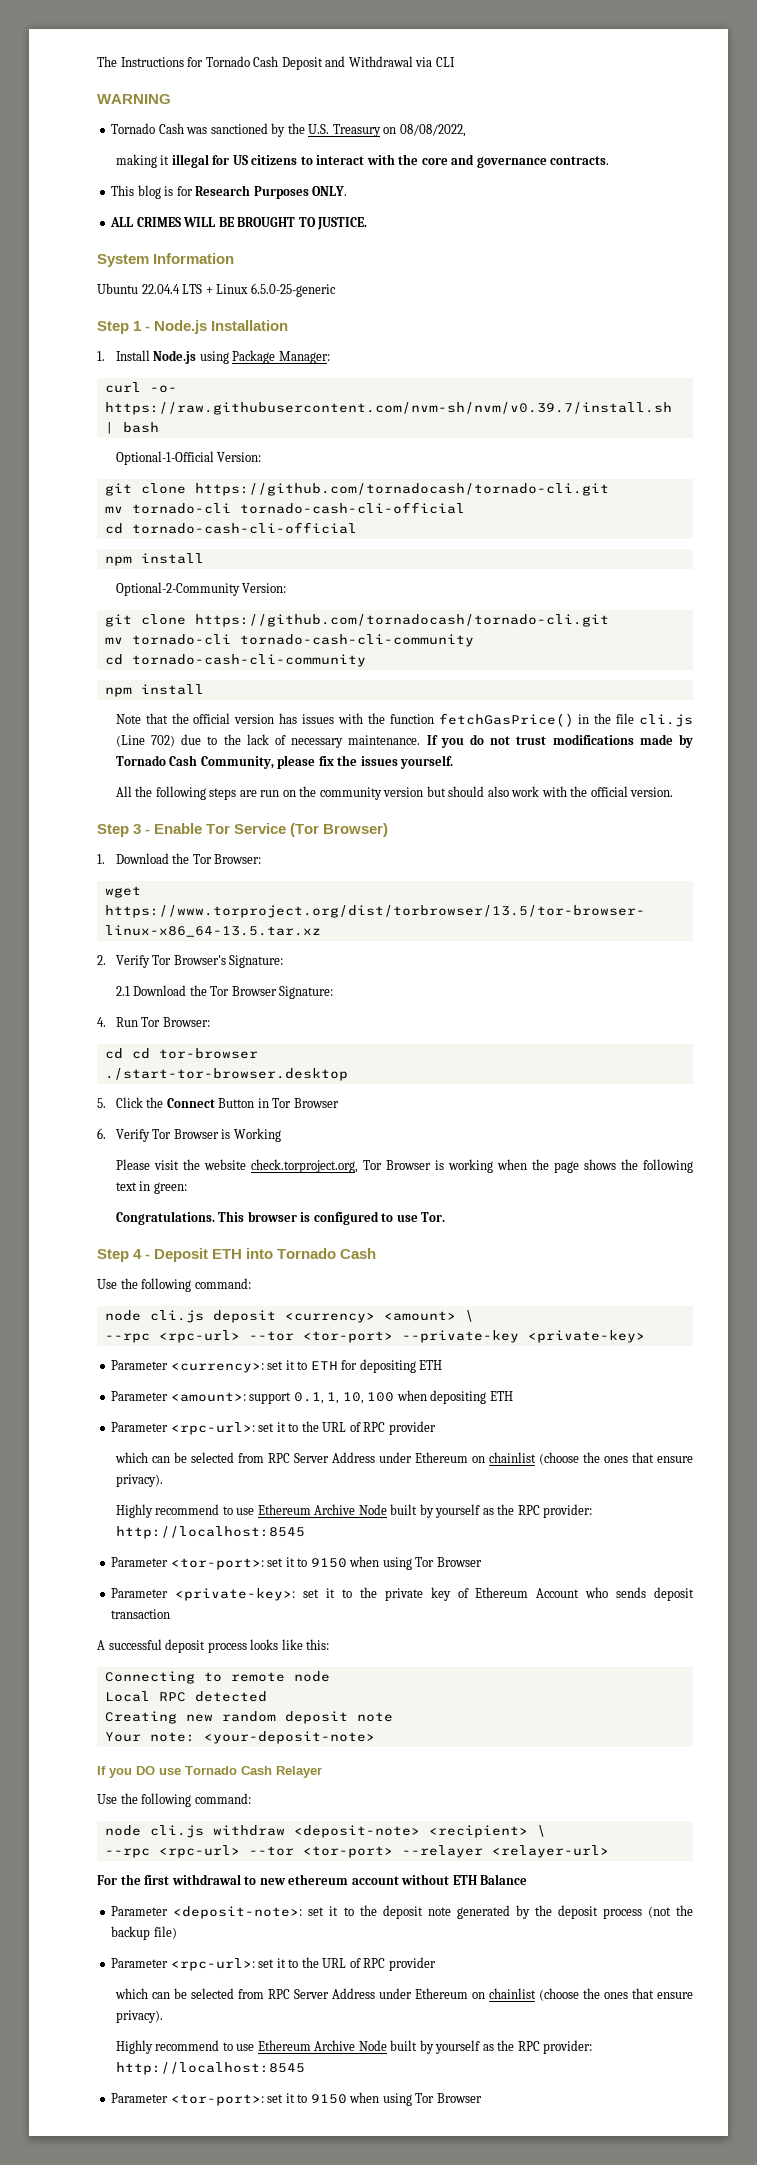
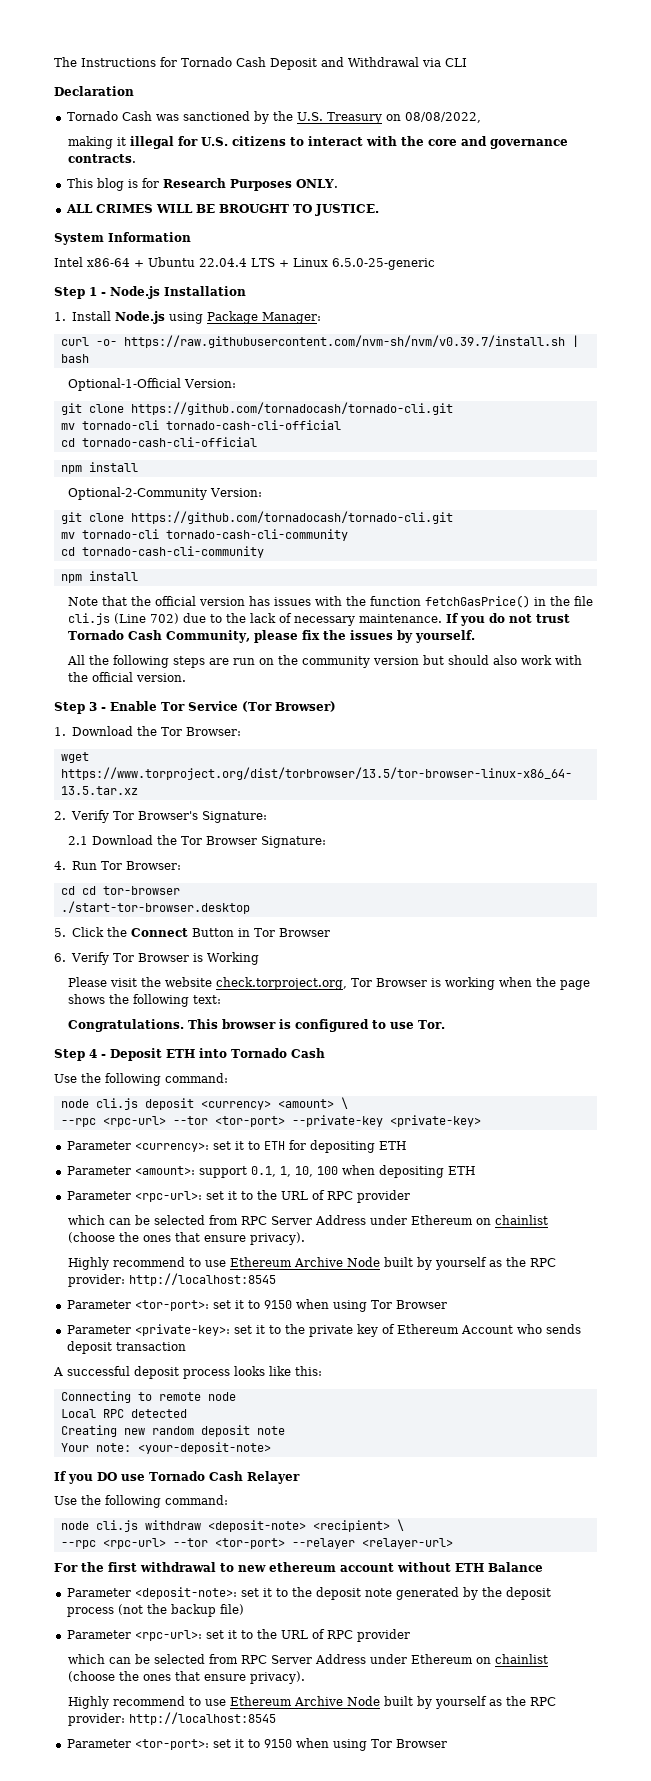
[97,94,171,104] WARNING -> [54,86,134,96] Declaration
[232,155,248,165] US -> [200,137,228,146] U.S.
(235, 258) none -> [54,257,144,267] Intel x86-64 +
[552,734,693,748] modifications made by -> (570, 618) none
(398, 761) none -> [396,630,413,643] by
[115,1181,187,1194] text in green: -> [192,995,221,1004] text:

